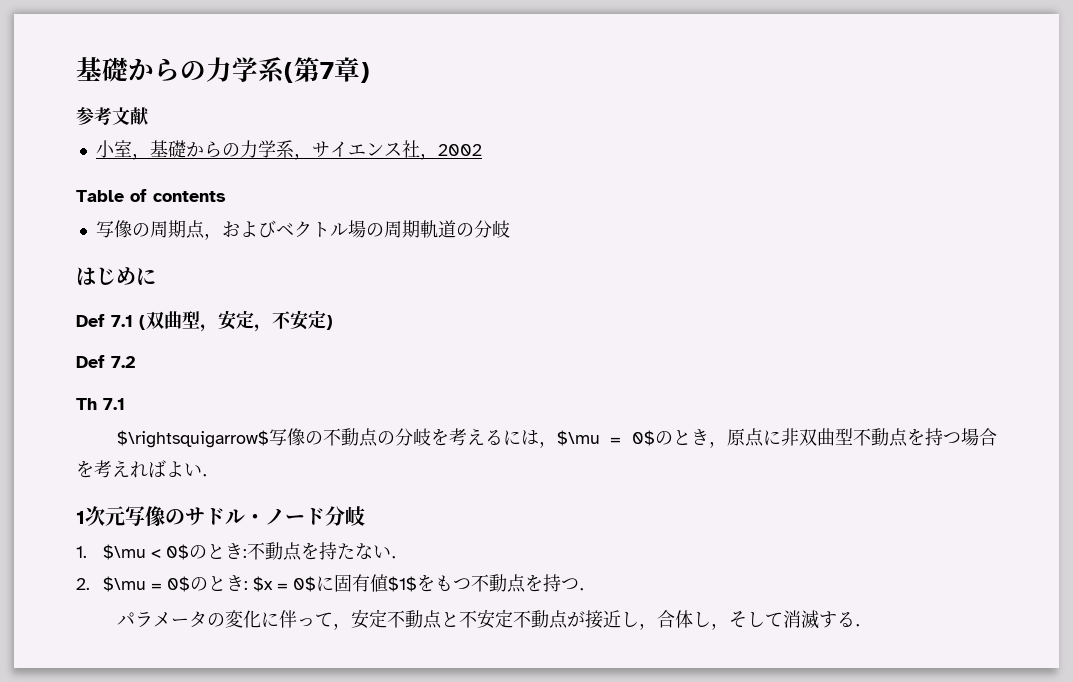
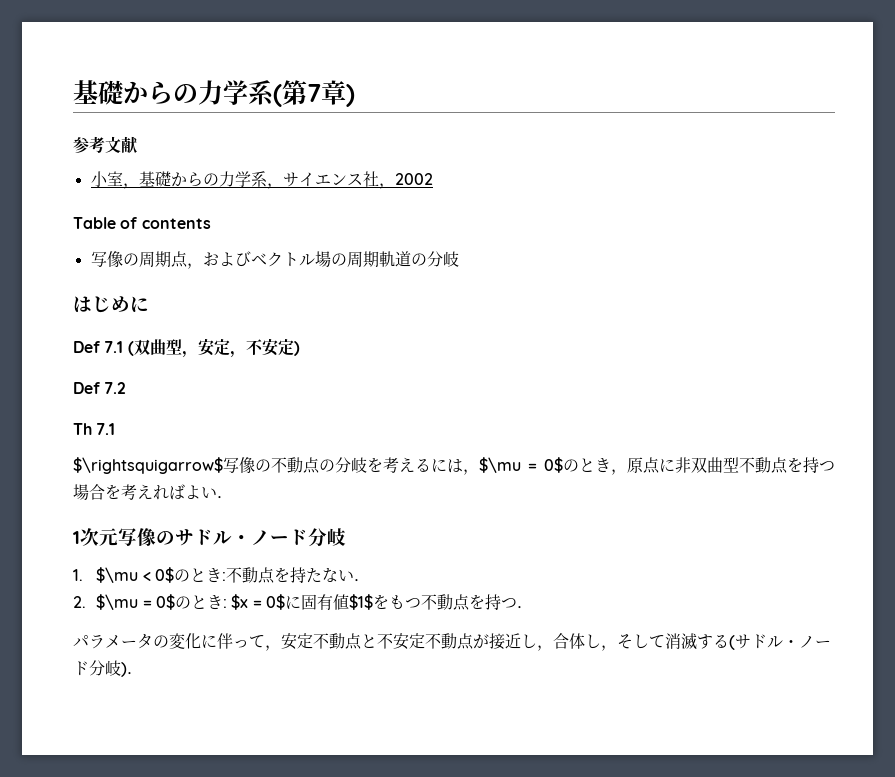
(855, 619) none -> [729,634,831,650] [73,660,127,677] (サドル・ノード分岐)

